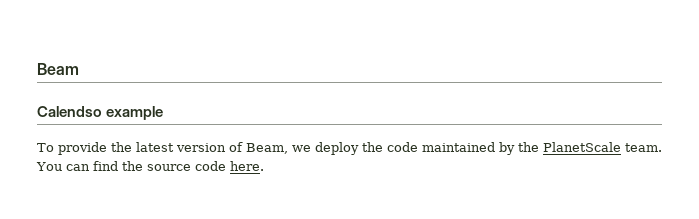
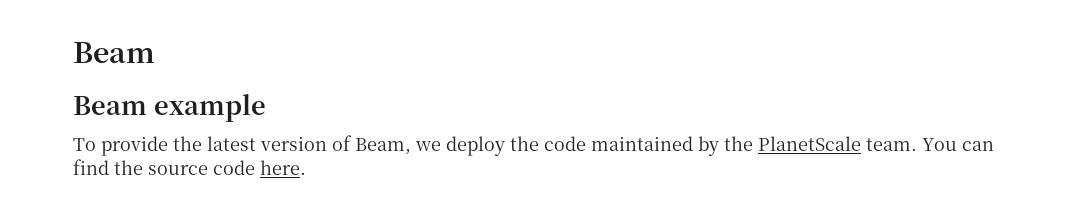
[37,106,102,117] Calendso -> [73,96,147,115] Beam

